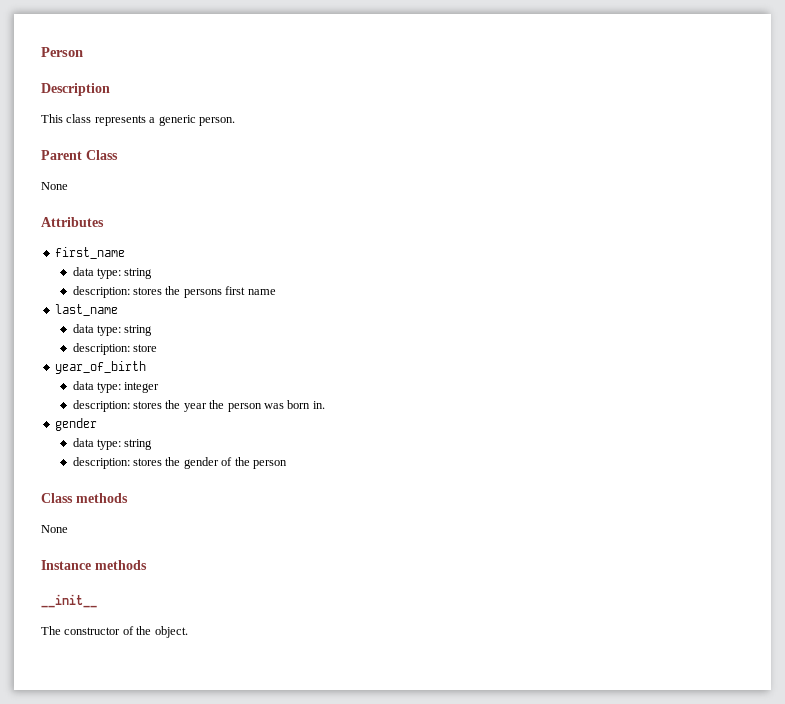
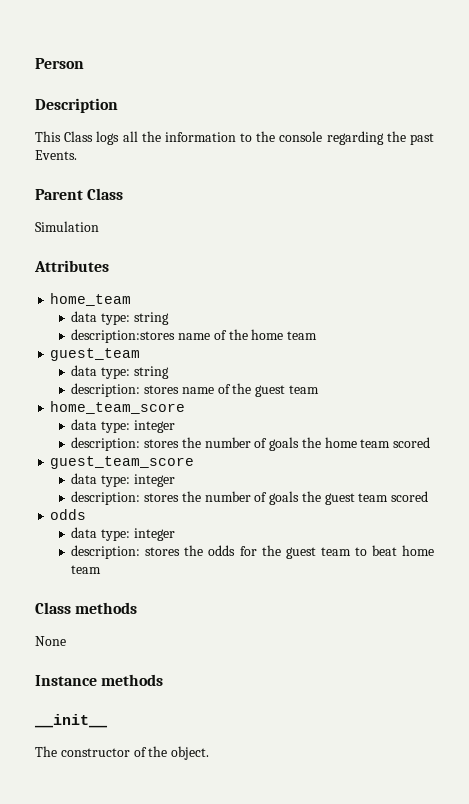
[66,114,235,126] class represents a generic person. -> [64,131,434,145] [35,150,77,160] Class logs all the information to the console regarding the past Events.
[41,182,68,190] // None -> [35,221,99,232] // Simulation
[54,247,125,259] [72,267,153,279] [72,286,276,298] [54,304,118,316] [72,324,153,336] [72,343,158,355] [54,361,146,374] [72,381,160,393] [72,400,325,412] [54,418,97,431] [72,438,153,450] [72,457,287,469] first_name // data type: string // description: stores the persons first name // last_name // data type: string // description: store // year_of_birth // data type: integer // description: stores the year the person was born in. // gender // data type: string // description: stores the gender of the person -> [50,293,132,306] [71,311,169,325] [71,329,318,343] [50,348,141,361] [71,365,169,379] [71,383,319,397] [50,401,186,414] [71,419,175,433] [71,437,431,451] [50,456,195,469] [71,473,175,487] [71,491,429,505] [50,509,87,520] [71,527,175,541] [71,545,434,559] [71,565,102,574] home_team // data type: string // description:stores name of the home team // guest_team // data type: string // description: stores name of the guest team // home_team_score // data type: integer // description: stores the number of goals the home team scored // guest_team_score // data type: integer // description: stores the number of goals the guest team scored // odds // data type: integer // description: stores the odds for the guest team to beat home team

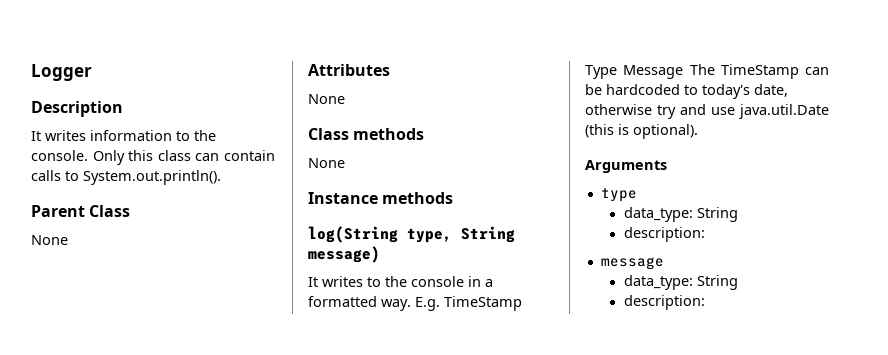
[35,58,84,69] Person -> [31,64,92,81] Logger
[35,131,434,145] [35,150,77,160] This Class logs all the information to the console regarding the past Events. -> [31,130,216,141] [31,150,275,165] [31,170,221,185] It writes information to the console. Only this class can contain calls to System.out.println().
[35,221,99,232] // Simulation -> [31,235,68,245] // None
[50,293,132,306] [71,311,169,325] [71,329,318,343] [50,348,141,361] [71,365,169,379] [71,383,319,397] [50,401,186,414] [71,419,175,433] [71,437,431,451] [50,456,195,469] [71,473,175,487] [71,491,429,505] [50,509,87,520] [71,527,175,541] [71,545,434,559] [71,565,102,574] // home_team // data type: string // description:stores name of the home team // guest_team // data type: string // description: stores name of the guest team // home_team_score // data type: integer // description: stores the number of goals the home team scored // guest_team_score // data type: integer // description: stores the number of goals the guest team scored // odds // data type: integer // description: stores the odds for the guest team to beat home team -> [308,94,345,104] // None
[34,714,108,728] [35,746,210,760] __init__ // The constructor of the object. -> [308,226,515,243] [308,246,380,263] [308,276,493,287] [308,296,522,311] [585,64,829,79] [585,84,788,99] [585,104,829,119] [585,124,698,139] [585,160,667,173] [600,188,637,202] [623,207,738,222] [623,227,705,242] [600,257,664,270] [623,275,738,290] [623,295,705,310] log(String type, String message) // It writes to the console in a formatted way. E.g. TimeStamp Type Message The TimeStamp can be hardcoded to today's date, otherwise try and use java.util.Date (this is optional). // Arguments // type // data_type: String // description: // message // data_type: String // description:

